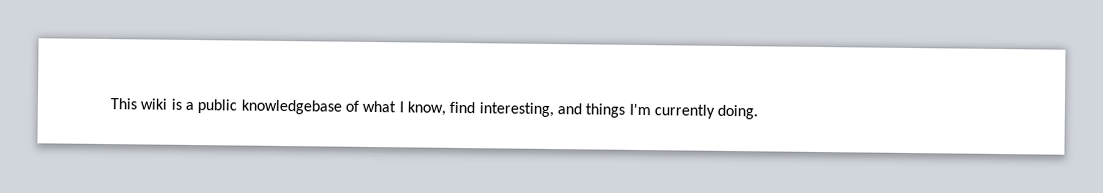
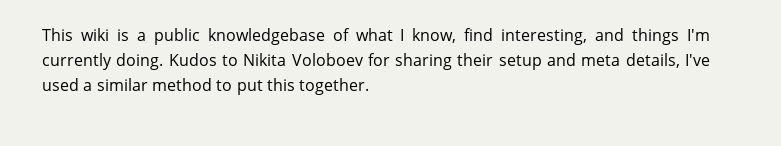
(759, 112) none -> [168,53,710,70] [42,78,370,95] Kudos to Nikita Voloboev for sharing their setup and meta details, I've used a similar method to put this together.

